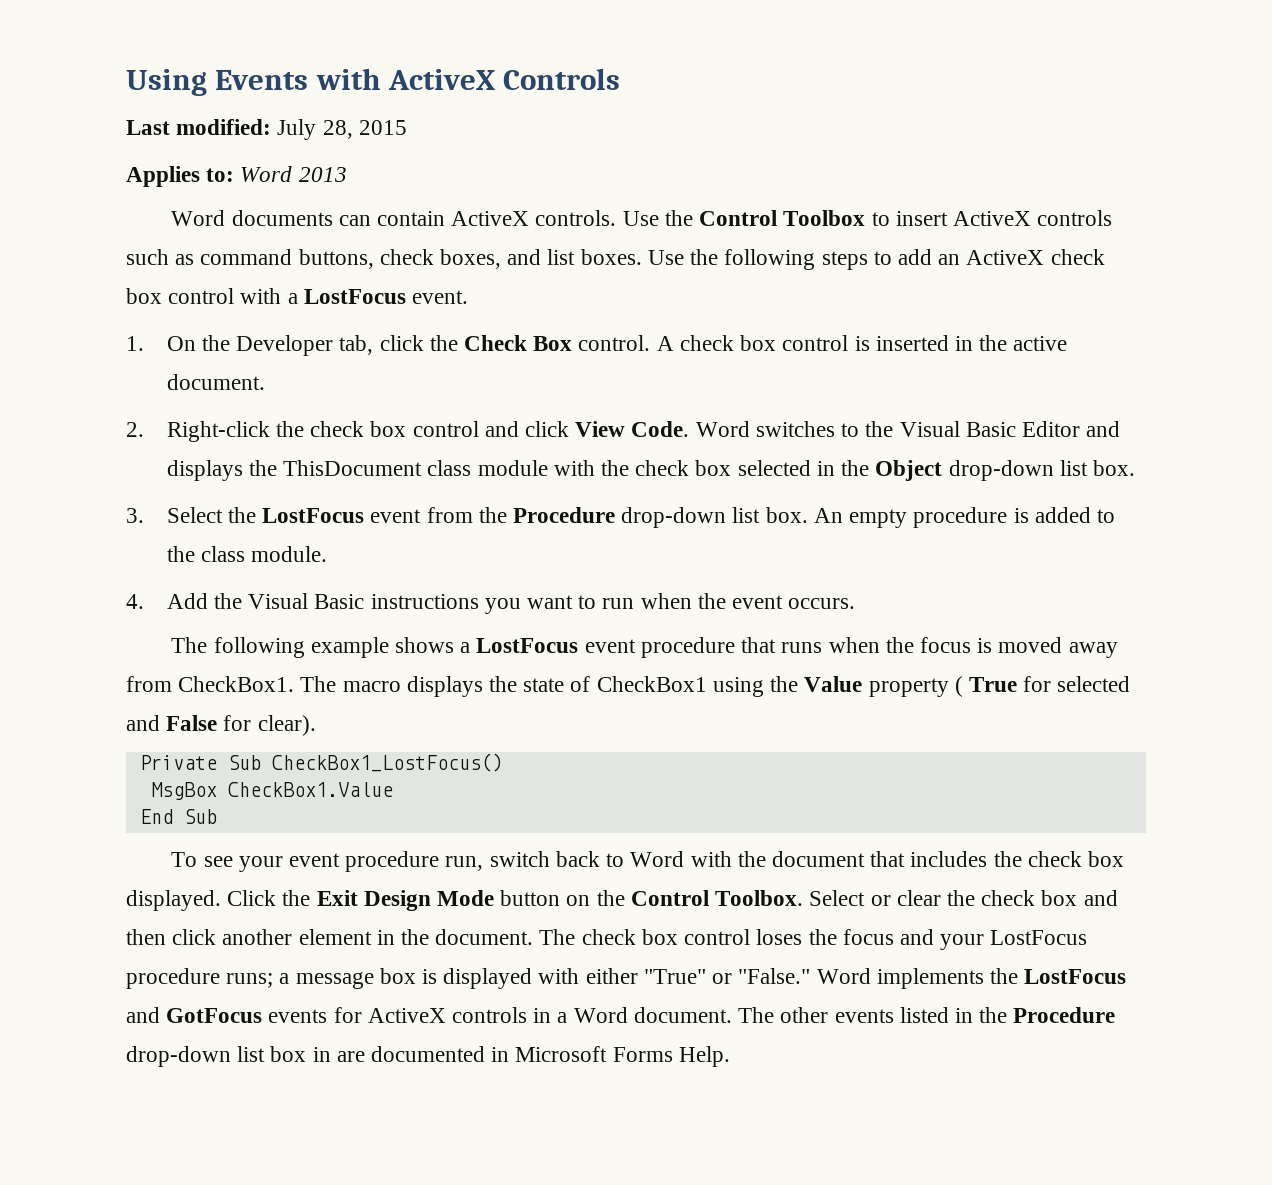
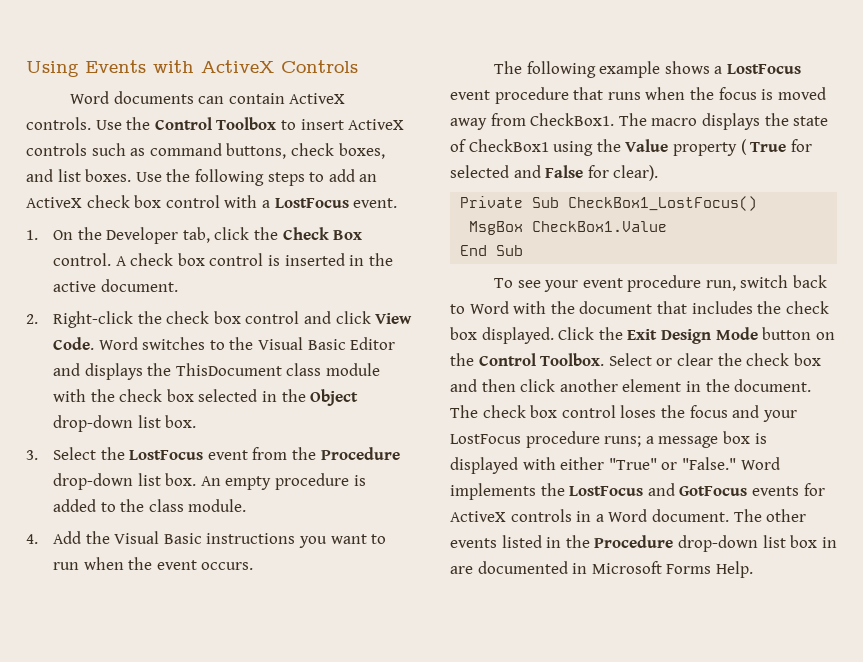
[126,119,407,140] [126,166,347,187] // Last modified: July 28, 2015 // Applies to: Word 2013 -> (358, 66) none

